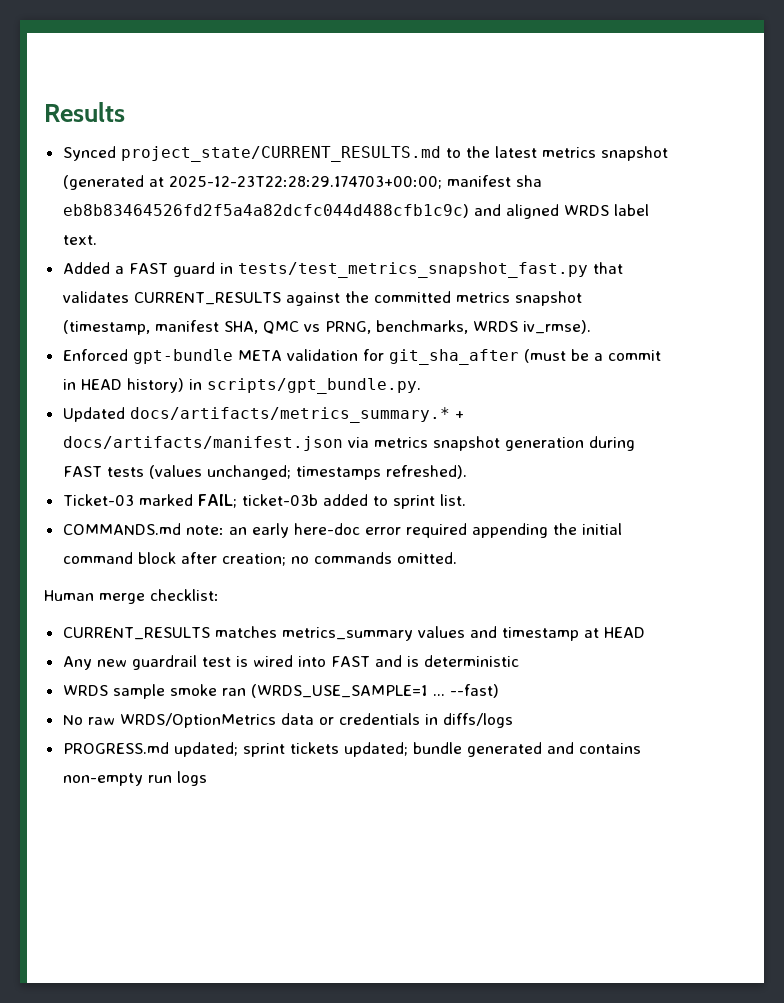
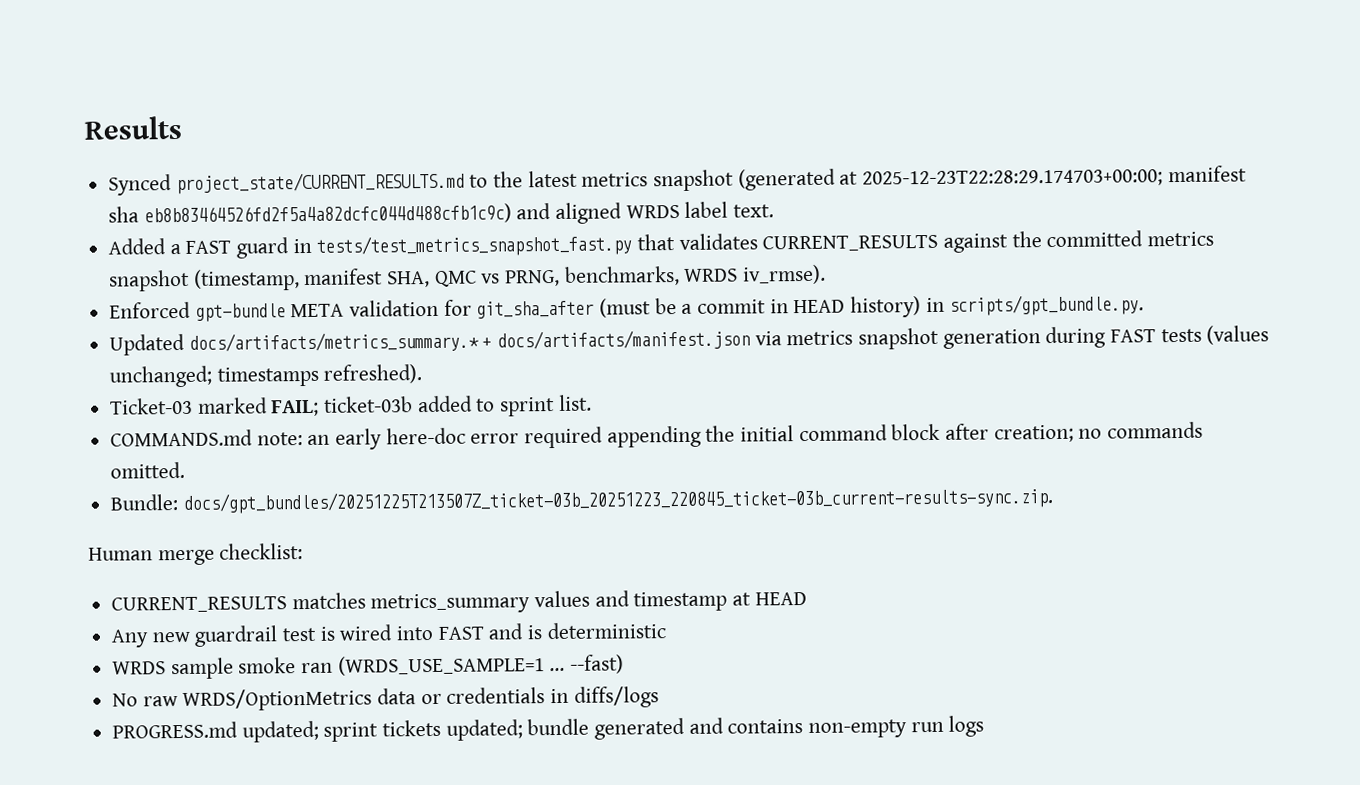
(457, 558) none -> [110,487,1053,514] // Bundle: docs/gpt_bundles/20251225T213507Z_ticket-03b_20251223_220845_ticket-03b_current-results-sync.zip.

